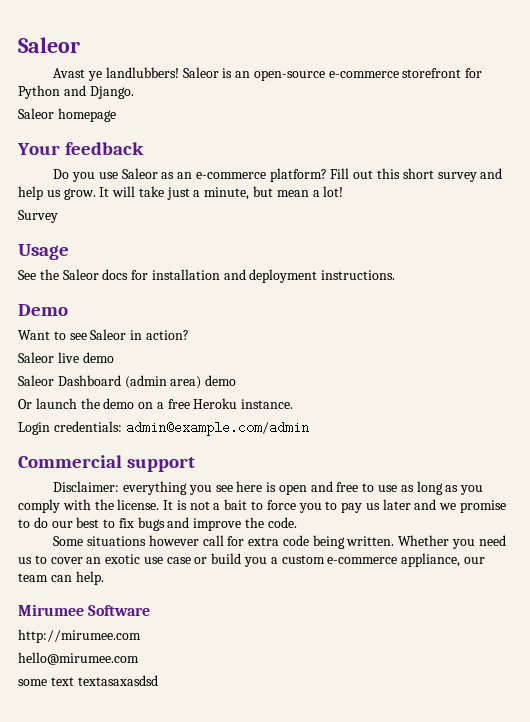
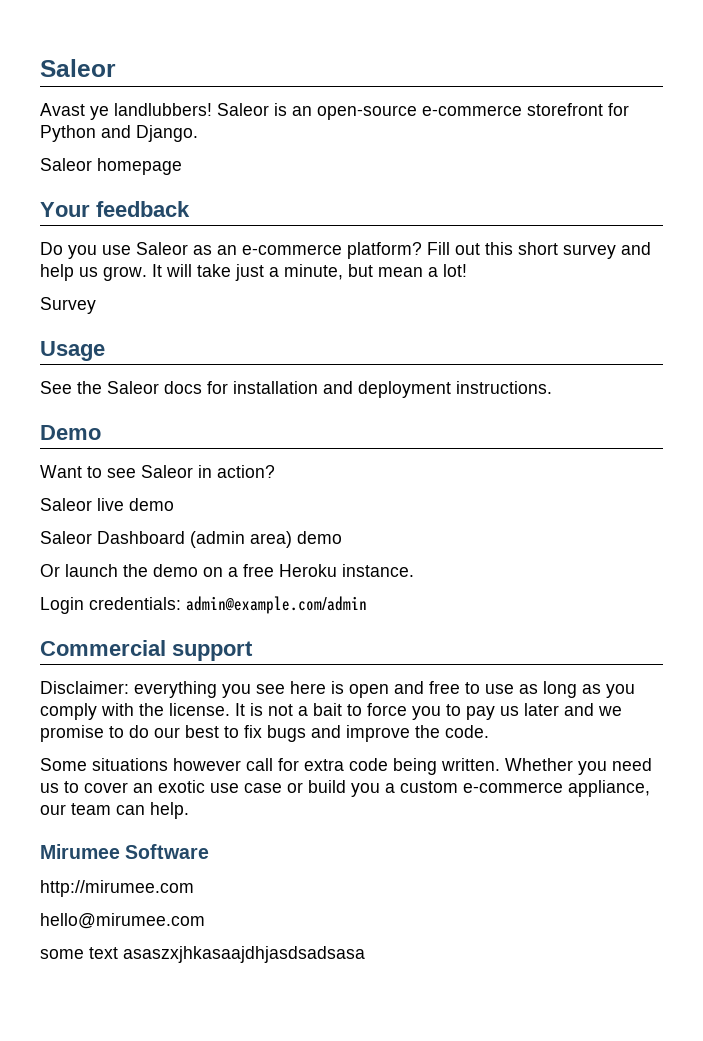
[77,675,158,686] textasaxasdsd -> [123,946,365,963] asaszxjhkasaajdhjasdsadsasa

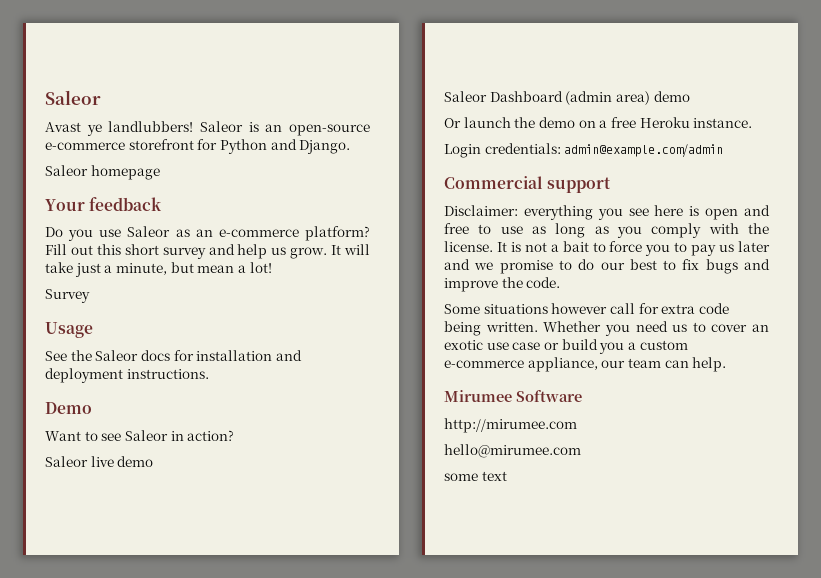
[123,946,365,963] asaszxjhkasaajdhjasdsadsasa -> (507, 476) none

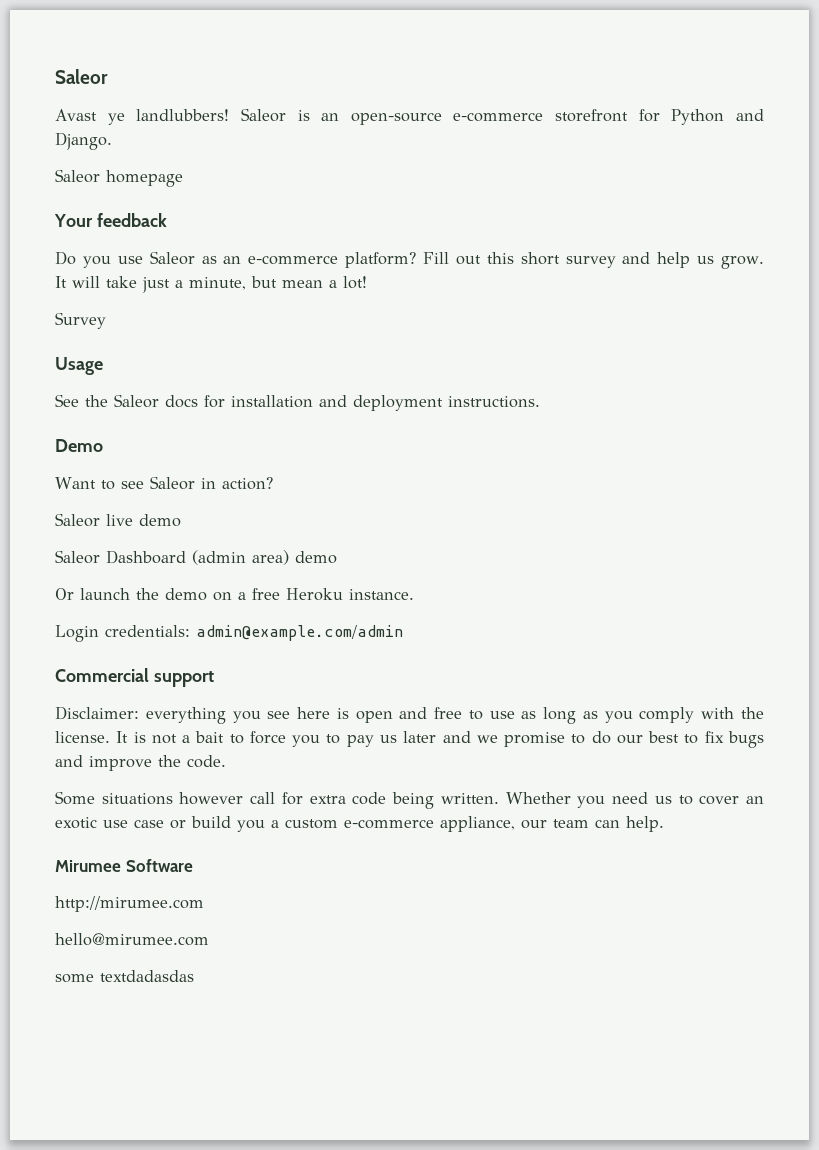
[481,471,507,481] text -> [100,970,194,982] textdadasdas

